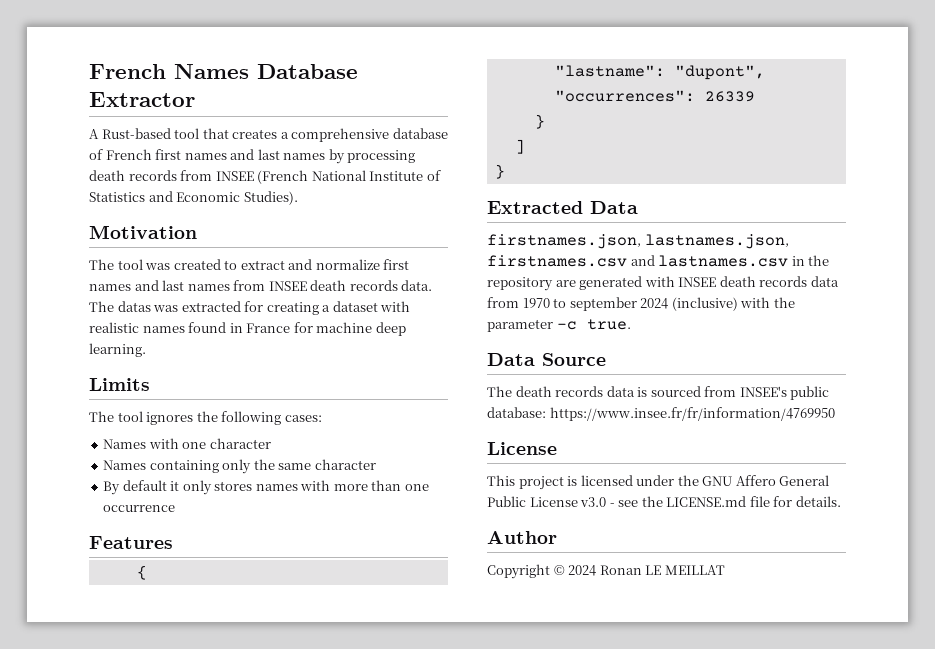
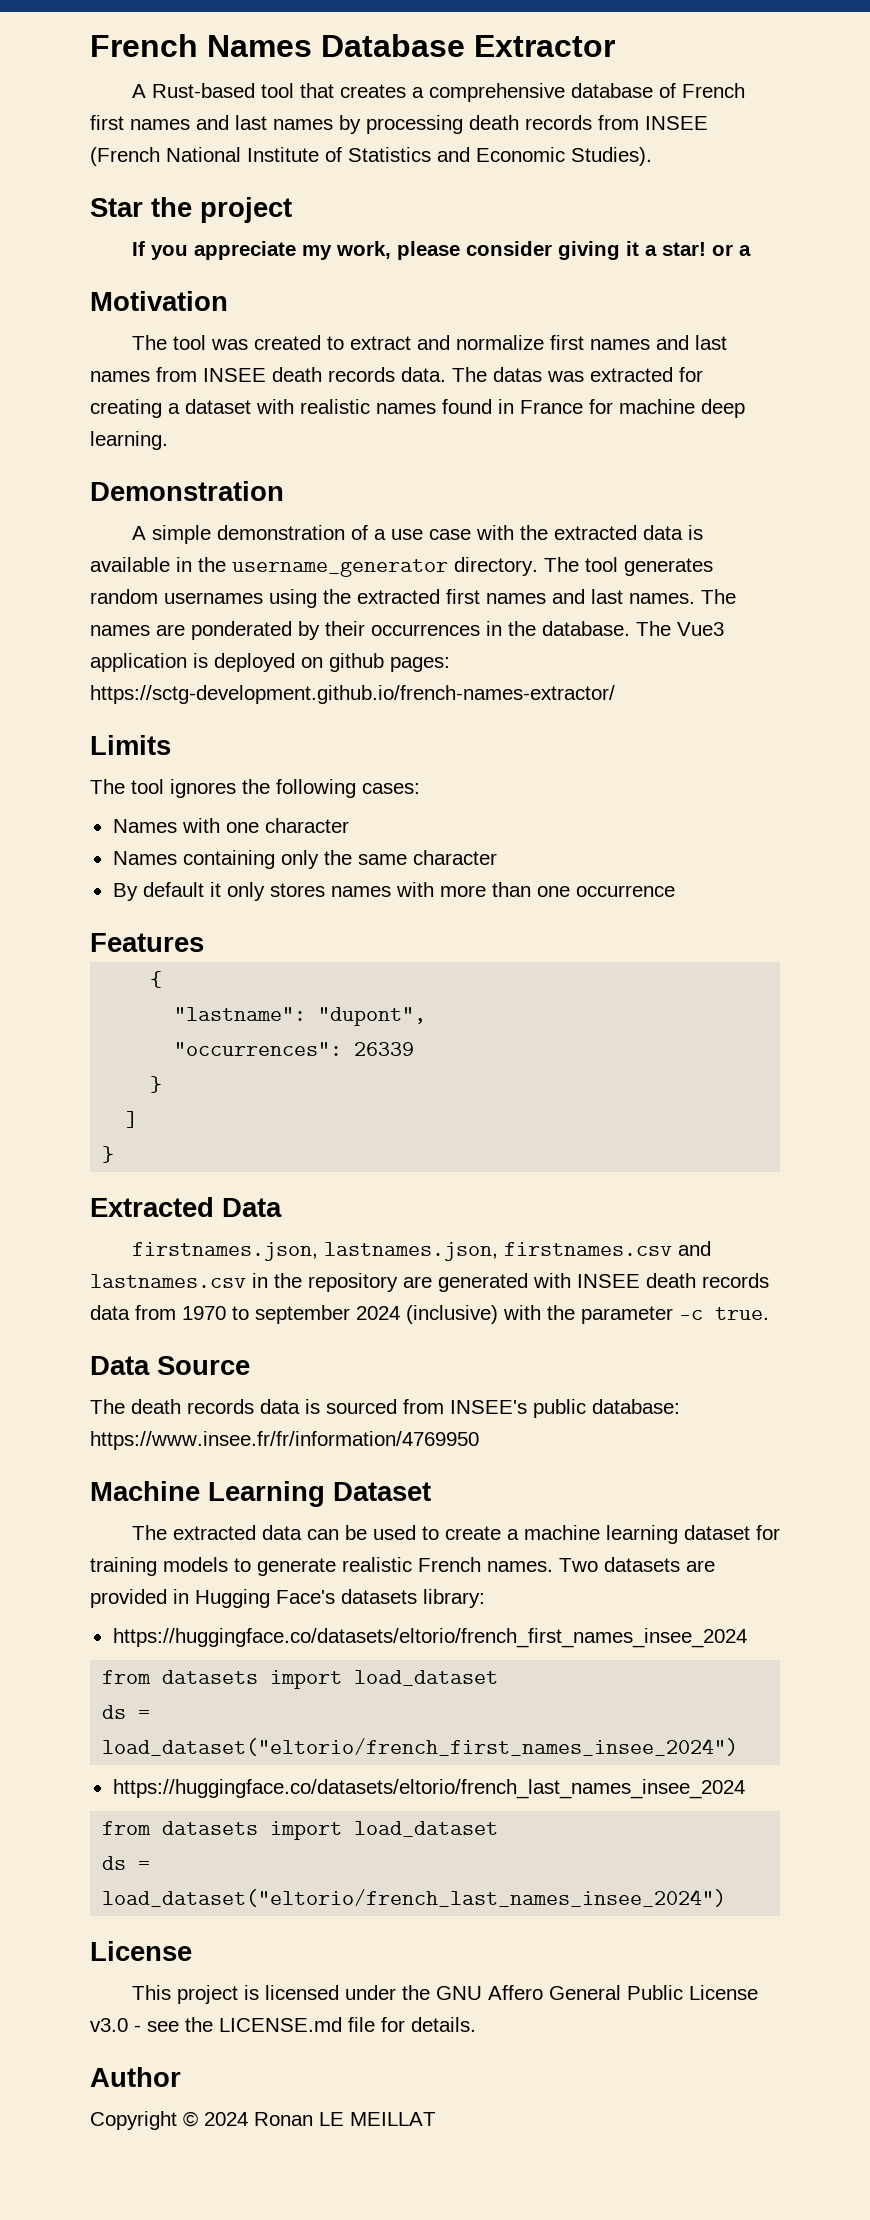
(298, 198) none -> [90,197,292,223] [131,241,751,260] // Star the project // If you appreciate my work, please consider giving it a star! or a
(146, 350) none -> [90,481,284,501] [131,525,703,544] [90,557,713,577] [90,589,736,608] [90,621,724,640] [90,653,450,672] [90,685,615,704] // Demonstration // A simple demonstration of a use case with the extracted data is available in the username_generator directory. The tool generates random usernames using the extracted first names and last names. The names are ponderated by their occurrences in the database. The Vue3 application is deployed on github pages: https://sctg-development.github.io/french-names-extractor/
(835, 414) none -> [90,1481,431,1507] [131,1525,780,1544] [90,1557,715,1576] [90,1589,485,1608] [112,1628,747,1648] [102,1670,499,1689] [102,1705,151,1719] [102,1738,739,1756] [112,1779,745,1799] [102,1821,499,1840] [102,1856,151,1870] [102,1889,727,1907] // Machine Learning Dataset // The extracted data can be used to create a machine learning dataset for training models to generate realistic French names. Two datasets are provided in Hugging Face's datasets library: // https://huggingface.co/datasets/eltorio/french_first_names_insee_2024 // from datasets import load_dataset // ds = load_dataset("eltorio/french_first_names_insee_2024") // https://huggingface.co/datasets/eltorio/french_last_names_insee_2024 // from datasets import load_dataset // ds = load_dataset("eltorio/french_last_names_insee_2024")

